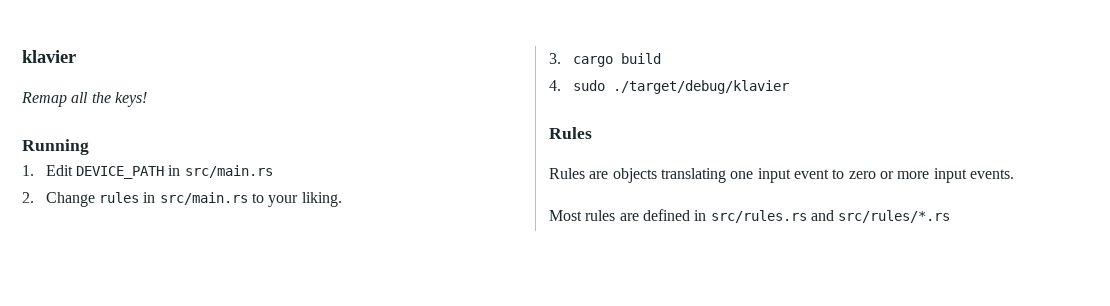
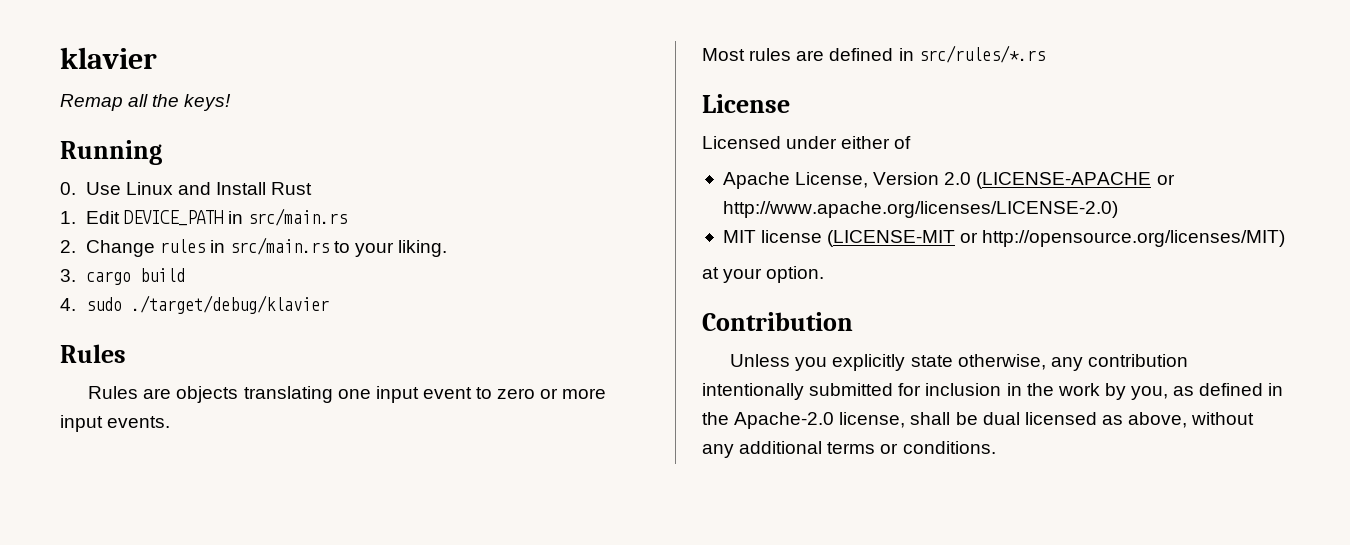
(89, 147) none -> [60,182,313,195] // 0. Use Linux and Install Rust
[710,210,834,223] src/rules.rs and -> (914, 54) none
(951, 216) none -> [702,94,790,113] [702,136,912,149] [722,172,1175,189] [722,201,1118,218] [722,230,1286,247] [702,266,825,283] [702,312,853,331] [730,354,1188,371] [702,383,1284,400] [702,412,1255,429] [702,441,996,458] // License // Licensed under either of // Apache License, Version 2.0 (LICENSE-APACHE or http://www.apache.org/licenses/LICENSE-2.0) // MIT license (LICENSE-MIT or http://opensource.org/licenses/MIT) // at your option. // Contribution // Unless you explicitly state otherwise, any contribution intentionally submitted for inclusion in the work by you, as defined in the Apache-2.0 license, shall be dual licensed as above, without any additional terms or conditions.

